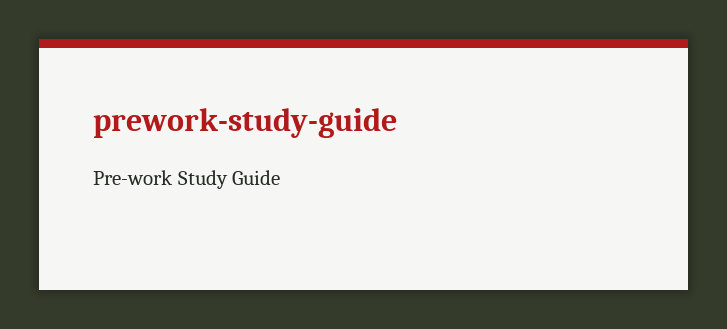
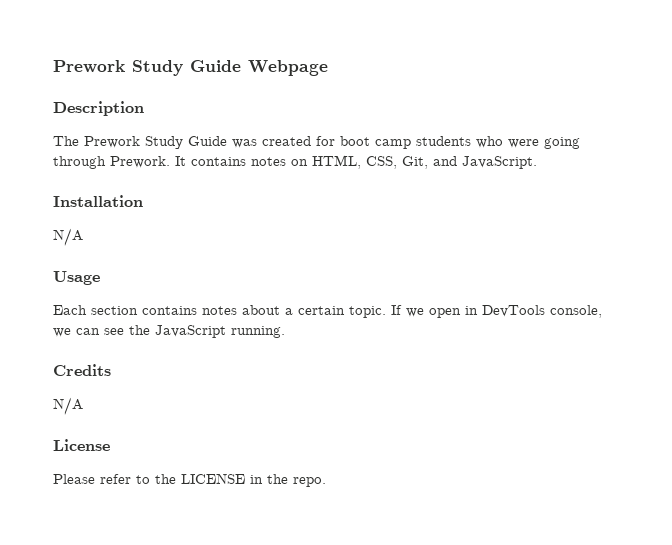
[93,108,397,138] [93,170,281,189] prework-study-guide // Pre-work Study Guide -> [53,60,328,76] [53,101,144,116] [53,136,580,149] [53,155,537,169] [53,195,143,207] [53,228,83,246] [53,271,100,285] [53,305,602,318] [53,325,285,338] [53,364,111,376] [53,397,83,415] [53,439,110,451] [53,473,326,487] Prework Study Guide Webpage // Description // The Prework Study Guide was created for boot camp students who were going through Prework. It contains notes on HTML, CSS, Git, and JavaScript. // Installation // N/A // Usage // Each section contains notes about a certain topic. If we open in DevTools console, we can see the JavaScript running. // Credits // N/A // License // Please refer to the LICENSE in the repo.

